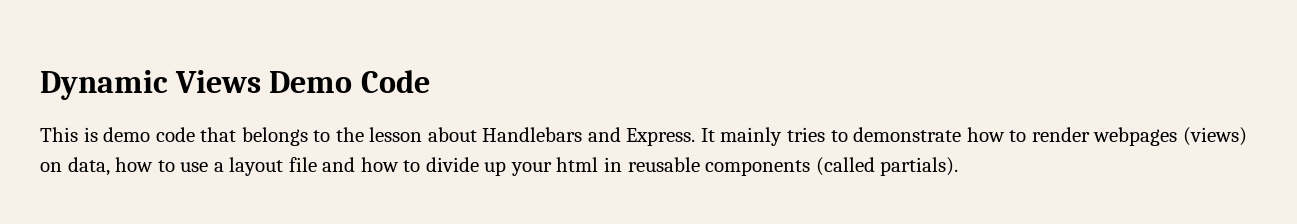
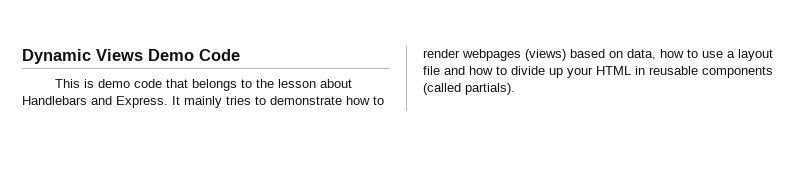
(1247, 136) none -> [570,49,605,58] based
[556,157,599,172] html -> [596,66,631,75] HTML

